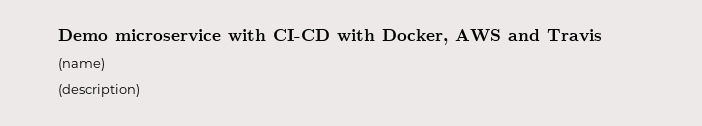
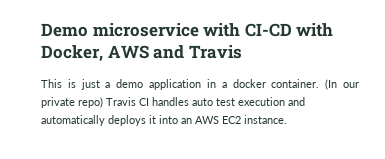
[58,58,105,71] [58,84,140,97] (name) // (description) -> [41,79,359,90] [41,97,305,108] [41,115,287,126] This is just a demo application in a docker container. (In our private repo) Travis CI handles auto test execution and automatically deploys it into an AWS EC2 instance.

